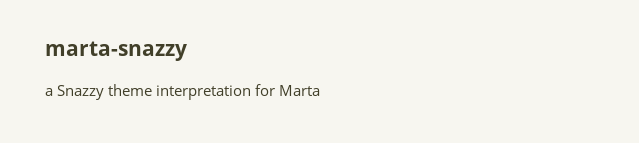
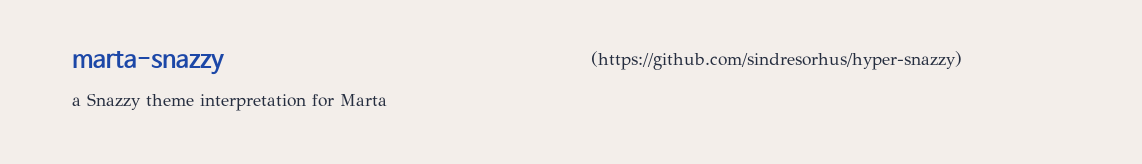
(321, 90) none -> [591,51,962,70] (https://github.com/sindresorhus/hyper-snazzy)

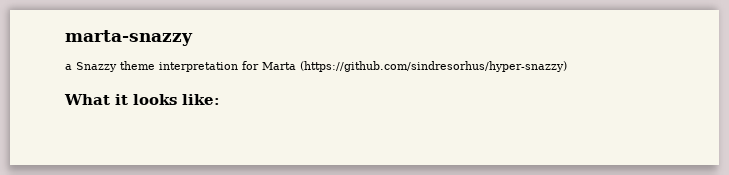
(962, 60) none -> [64,94,220,105] // What it looks like:

